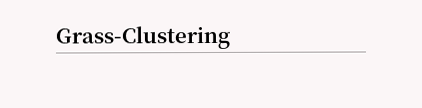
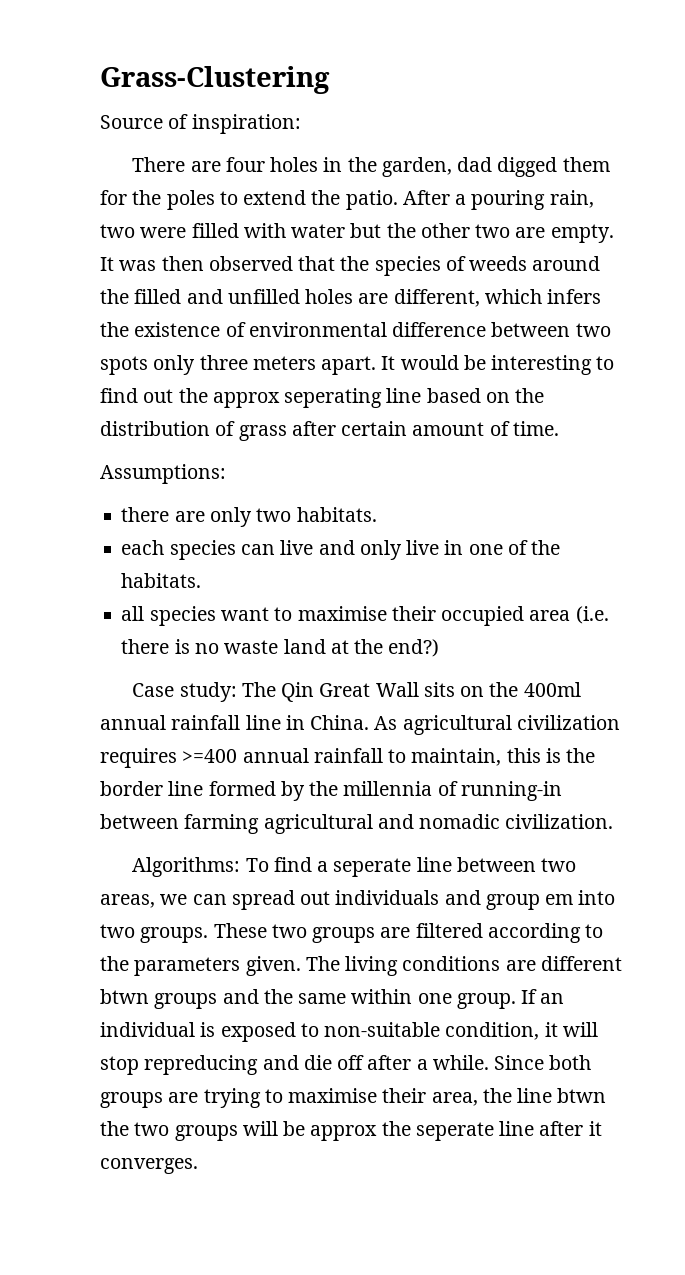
(230, 37) none -> [100,114,301,134] [132,157,610,177] [100,190,594,210] [100,223,614,243] [100,256,601,276] [100,289,602,307] [100,322,611,337] [100,355,615,375] [100,388,545,408] [100,421,559,441] [100,464,226,484] [121,507,377,527] [121,540,561,560] [121,573,202,588] [121,606,609,626] [121,639,440,657] [132,682,581,702] [100,715,620,735] [100,748,596,768] [100,781,562,801] [100,814,614,834] [132,857,577,877] [100,890,616,910] [100,923,604,943] [100,956,622,976] [100,989,565,1009] [100,1022,598,1042] [100,1055,592,1075] [100,1088,607,1108] [100,1121,602,1141] [100,1158,198,1174] // Source of inspiration: // There are four holes in the garden, dad digged them for the poles to extend the patio. After a pouring rain, two were filled with water but the other two are empty. It was then observed that the species of weeds around the filled and unfilled holes are different, which infers the existence of environmental difference between two spots only three meters apart. It would be interesting to find out the approx seperating line based on the distribution of grass after certain amount of time. // Assumptions: // there are only two habitats. // each species can live and only live in one of the habitats. // all species want to maximise their occupied area (i.e. there is no waste land at the end?) // Case study: The Qin Great Wall sits on the 400ml annual rainfall line in China. As agricultural civilization requires >=400 annual rainfall to maintain, this is the border line formed by the millennia of running-in between farming agricultural and nomadic civilization. // Algorithms: To find a seperate line between two areas, we can spread out individuals and group em into two groups. These two groups are filtered according to the parameters given. The living conditions are different btwn groups and the same within one group. If an individual is exposed to non-suitable condition, it will stop repreducing and die off after a while. Since both groups are trying to maximise their area, the line btwn the two groups will be approx the seperate line after it converges.

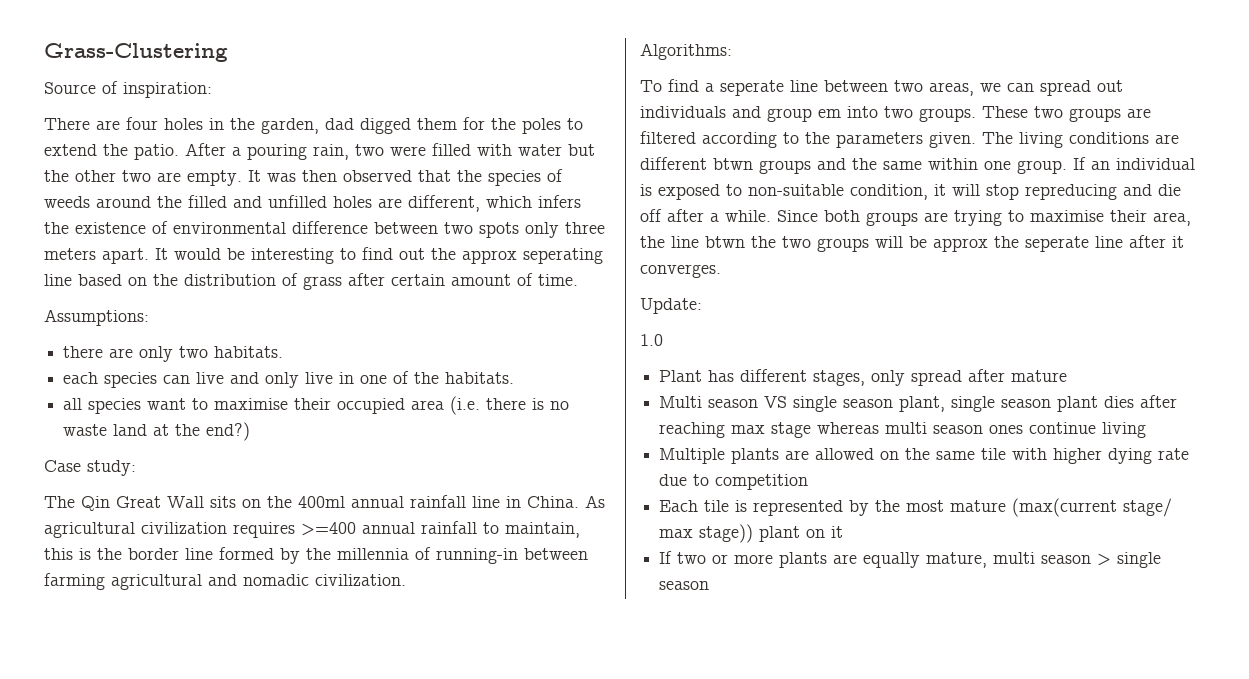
(237, 692) none -> (136, 468) //
(241, 867) none -> (732, 51) //
(198, 1166) none -> [640,298,702,314] [640,334,663,346] [659,369,1068,386] [659,395,1178,412] [659,422,1147,438] [659,448,1190,464] [659,474,809,490] [659,498,1173,517] [659,524,844,543] [659,551,1162,568] [659,581,710,590] // Update: // 1.0 // Plant has different stages, only spread after mature // Multi season VS single season plant, single season plant dies after reaching max stage whereas multi season ones continue living // Multiple plants are allowed on the same tile with higher dying rate due to competition // Each tile is represented by the most mature (max(current stage/ max stage)) plant on it // If two or more plants are equally mature, multi season > single season

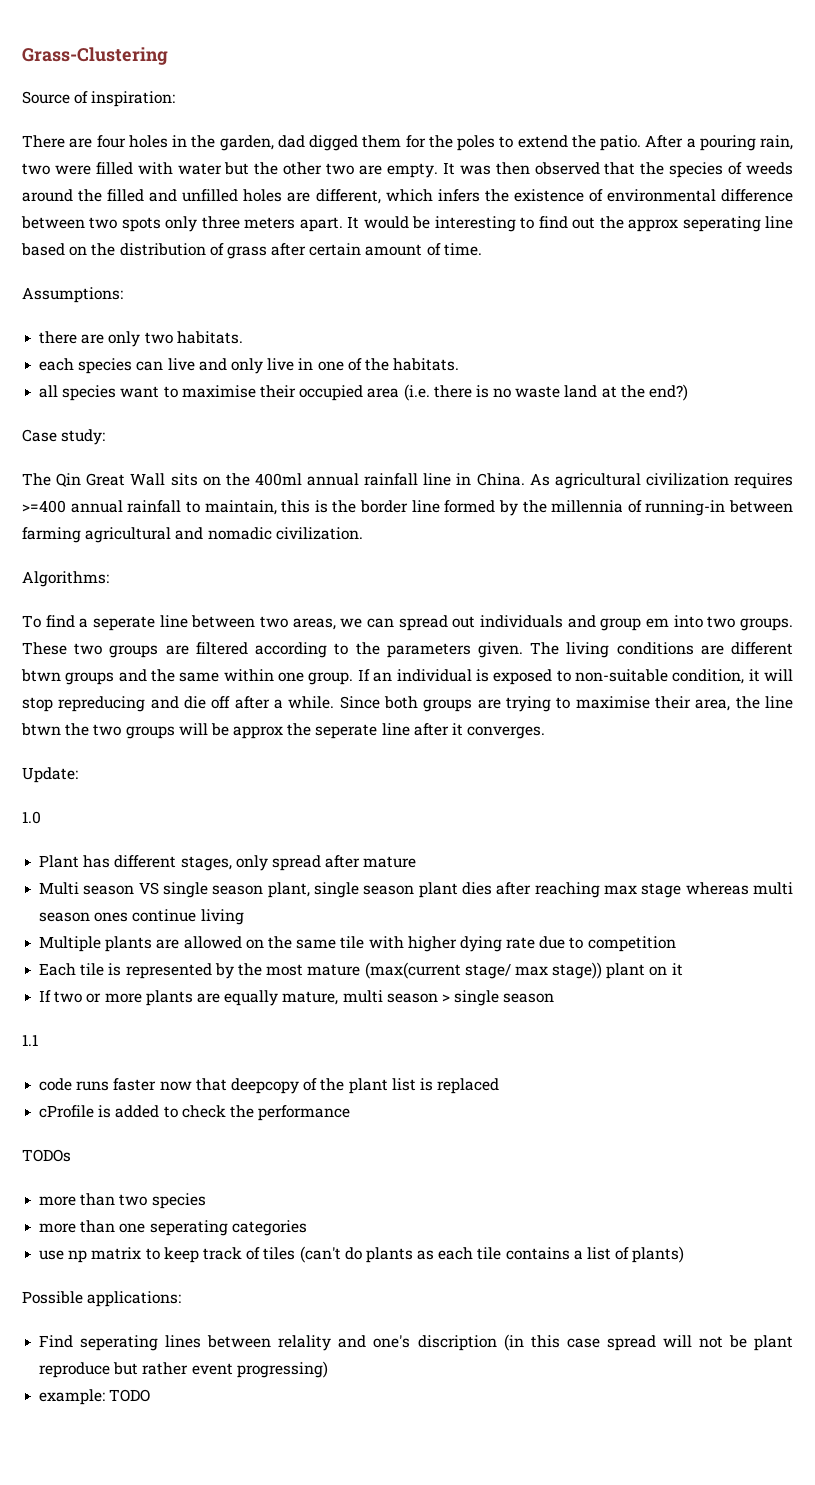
(710, 585) none -> [22,1034,38,1046] [39,1078,500,1094] [39,1105,351,1121] [22,1149,71,1162] [39,1193,206,1209] [39,1220,307,1236] [39,1246,685,1263] [22,1291,182,1307] [39,1334,793,1351] [39,1361,328,1378] [39,1389,151,1405] // 1.1 // code runs faster now that deepcopy of the plant list is replaced // cProfile is added to check the performance // TODOs // more than two species // more than one seperating categories // use np matrix to keep track of tiles (can't do plants as each tile contains a list of plants) // Possible applications: // Find seperating lines between relality and one's discription (in this case spread will not be plant reproduce but rather event progressing) // example: TODO

